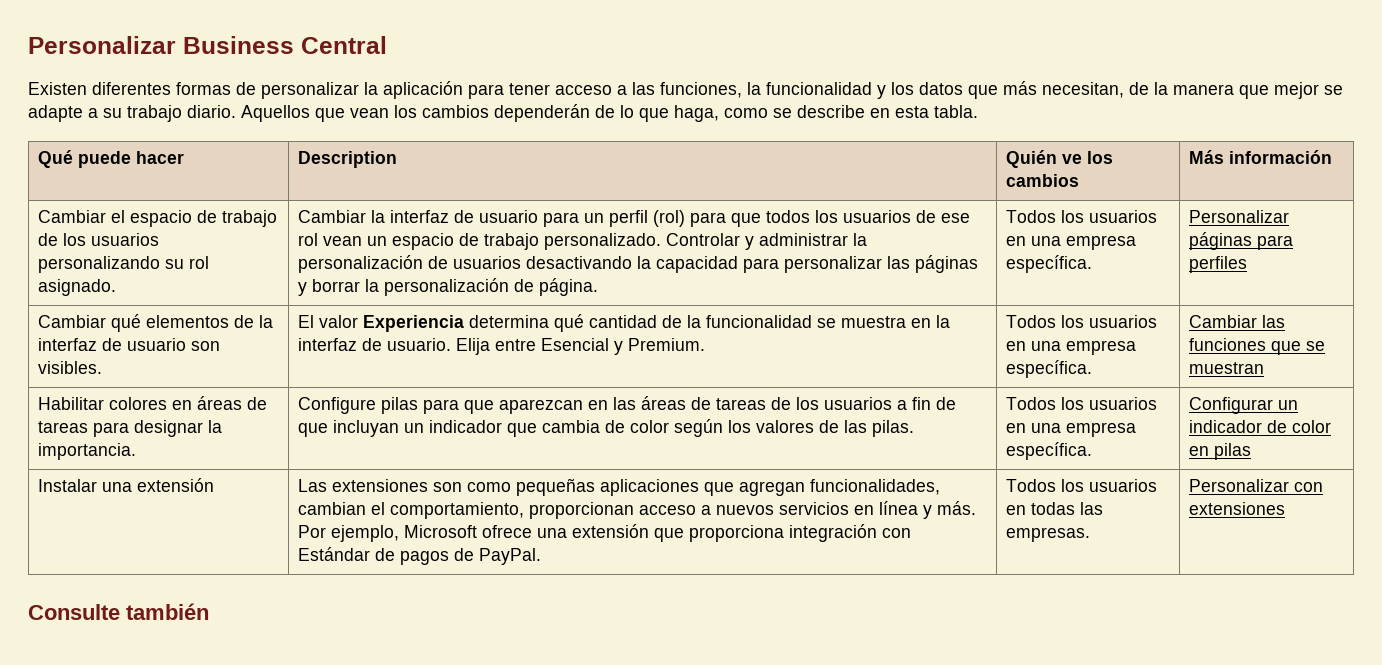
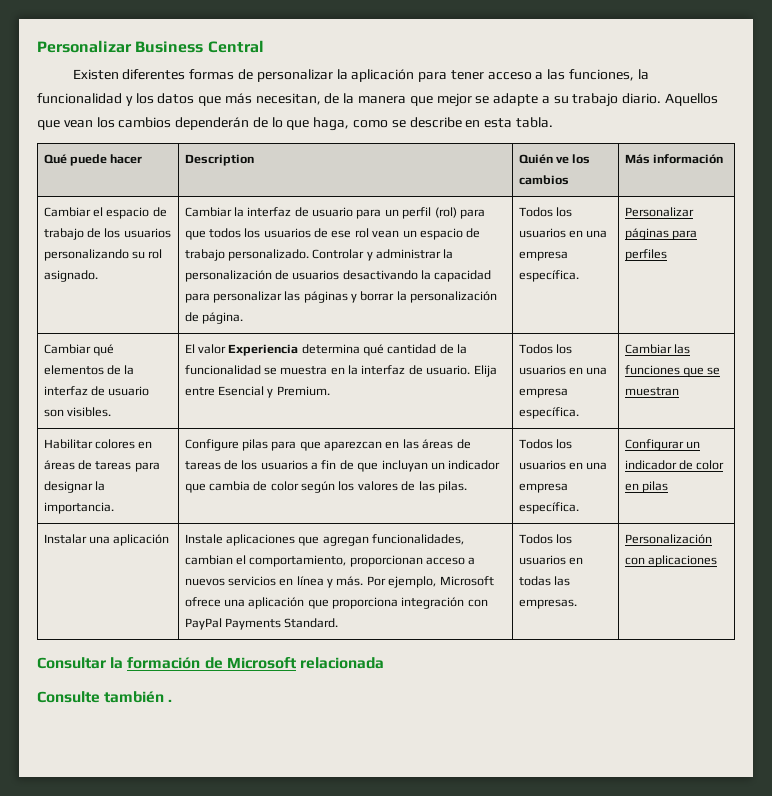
[137,478,215,492] [298,478,596,496] extensión | Las extensiones son como pequeñas -> [113,534,170,546] [184,534,223,544] aplicación | Instale
[572,524,650,538] extensión -> [248,597,305,609] aplicación
[298,547,542,565] Estándar de pagos de PayPal. -> [184,618,339,630] PayPal Payments Standard.
[1189,479,1324,492] [1189,502,1286,515] Personalizar con extensiones -> [624,534,712,544] [624,555,717,567] [37,657,384,669] Personalización con aplicaciones // Consultar la formación de Microsoft relacionada
(209, 611) none -> [168,699,173,702] .

